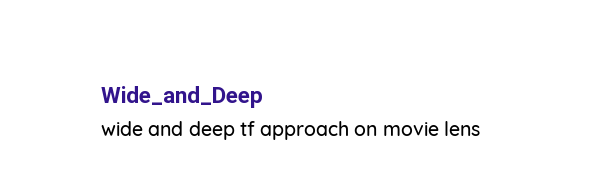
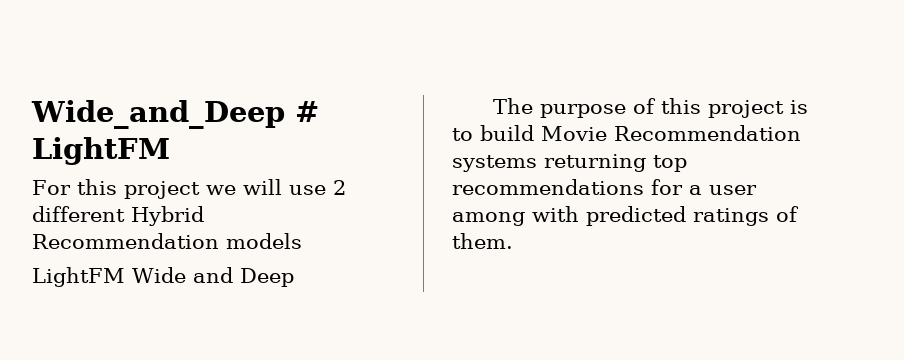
[101,121,480,140] // wide and deep tf approach on movie lens -> [294,101,319,122] [32,137,170,165] [32,179,346,199] [32,206,204,226] [32,233,302,249] [32,267,294,287] [492,98,808,118] [452,125,801,141] [452,154,687,172] [452,179,757,195] [452,206,799,226] [452,233,513,249] # LightFM // For this project we will use 2 different Hybrid Recommendation models // LightFM Wide and Deep // The purpose of this project is to build Movie Recommendation systems returning top recommendations for a user among with predicted ratings of them.

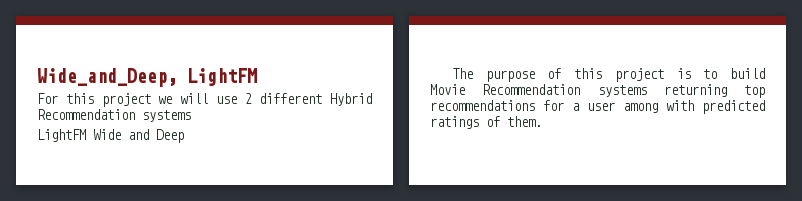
[31,100,319,129] Wide_and_Deep # -> [37,68,177,87] Wide_and_Deep,
[226,233,302,249] models -> [142,110,191,122] systems

